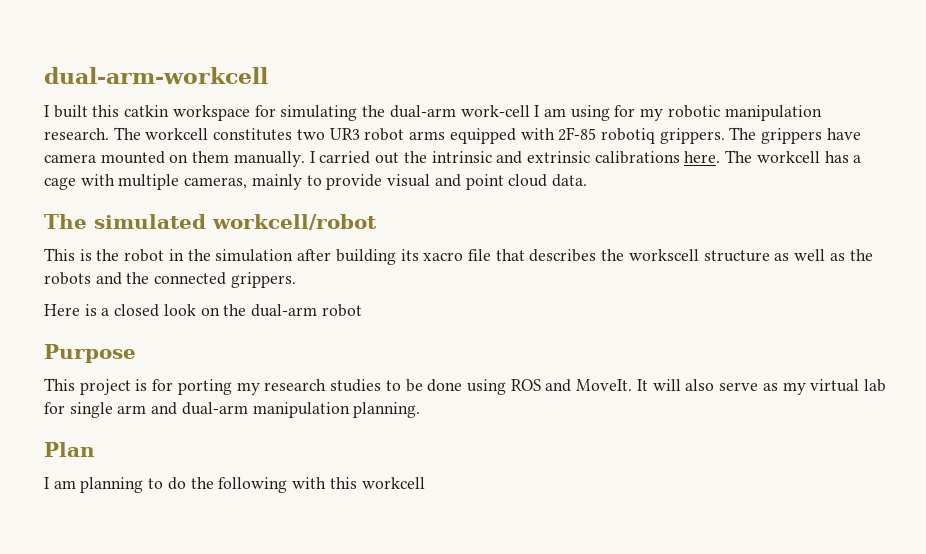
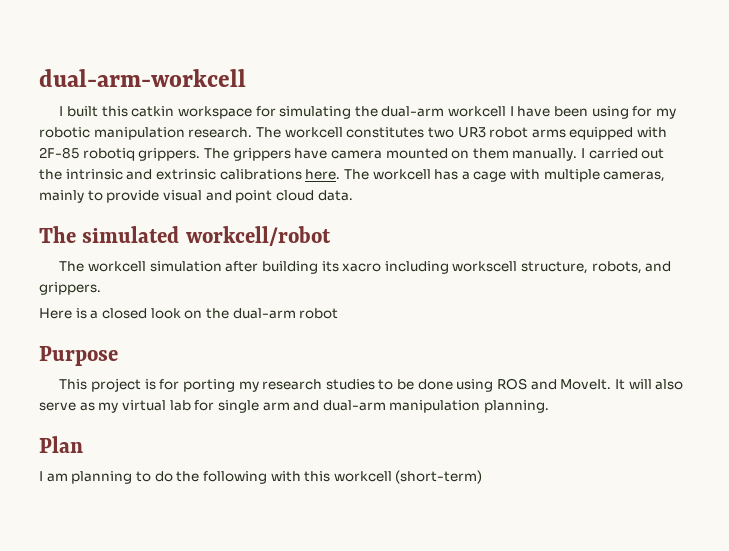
[460,105,566,117] work-cell I am -> [448,106,589,117] workcell I have been
[44,248,211,262] This is the robot in the -> [59,261,146,272] The workcell
[467,249,873,262] [44,272,227,285] file that describes the workscell structure as well as the robots and the connected -> [384,261,672,274] including workscell structure, robots, and
(425, 483) none -> [395,470,483,484] (short-term)

